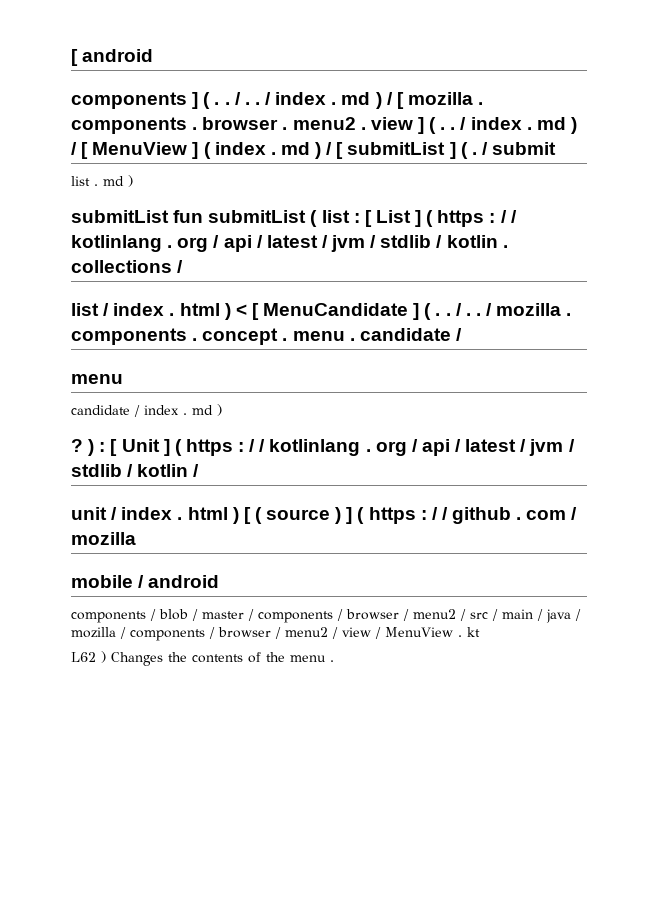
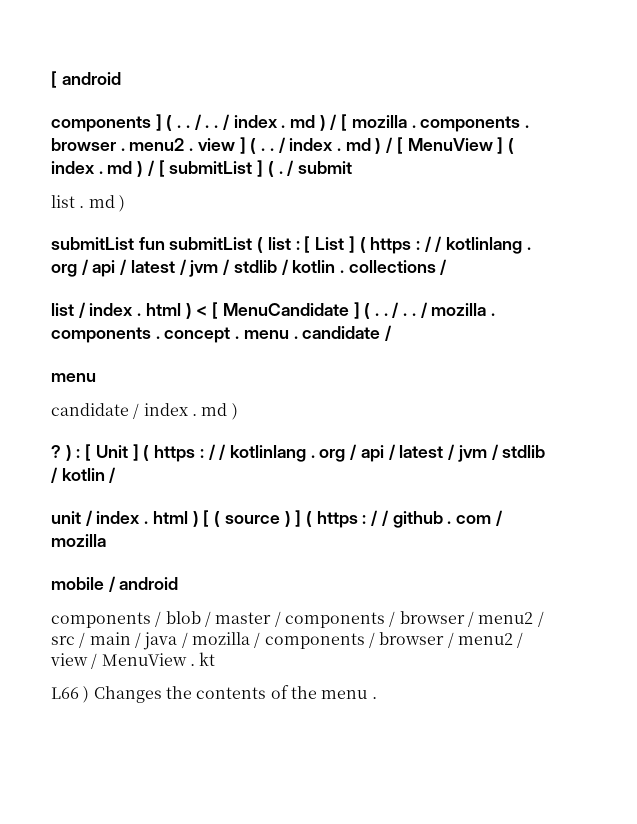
[71,652,96,662] L62 -> [51,687,79,699] L66

